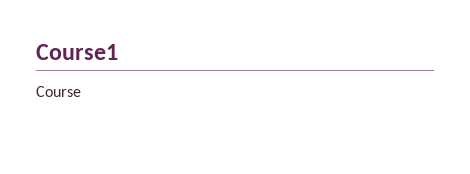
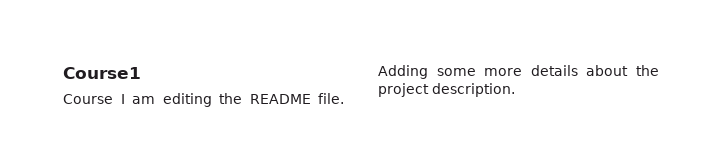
(81, 91) none -> [120,93,344,107] [378,65,659,79] [378,83,515,97] I am editing the README file. Adding some more details about the project description.

